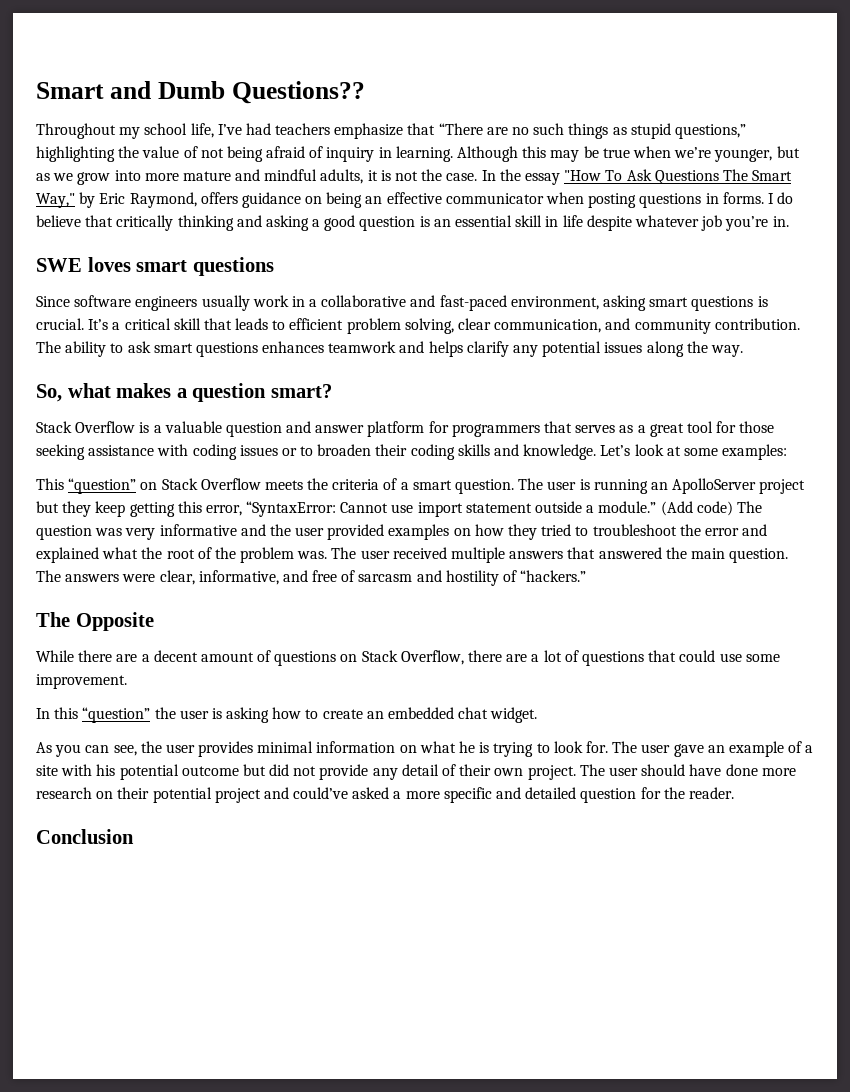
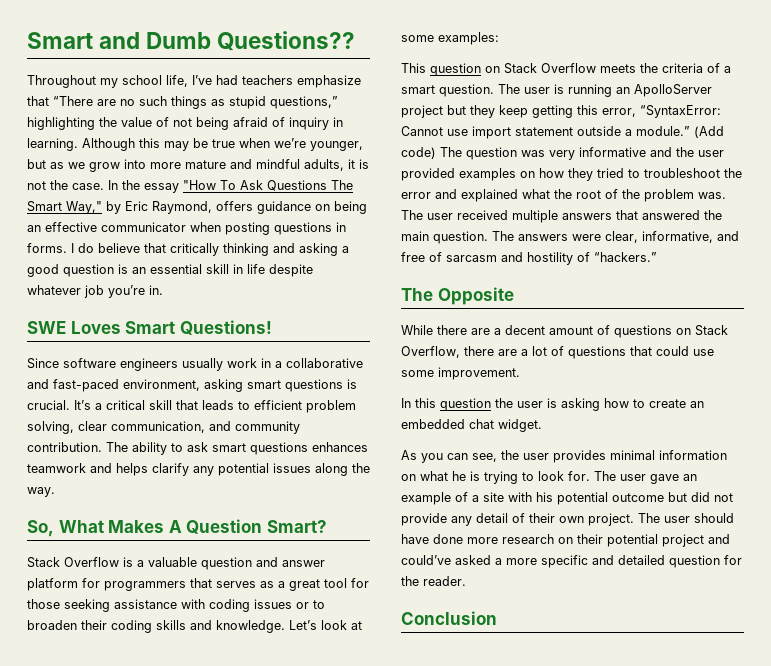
[87,257,274,276] loves smart questions -> [70,320,272,335] Loves Smart Questions!
[67,383,332,402] what makes a question smart? -> [58,519,327,534] What Makes A Question Smart?
[68,478,137,494] “question” -> [430,63,481,76] question
[82,707,151,723] “question” -> [440,398,491,411] question

